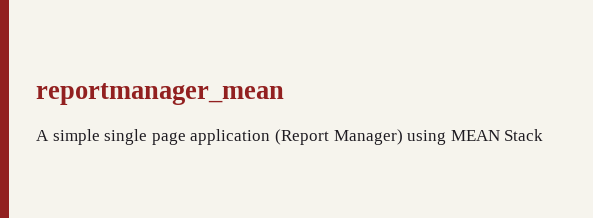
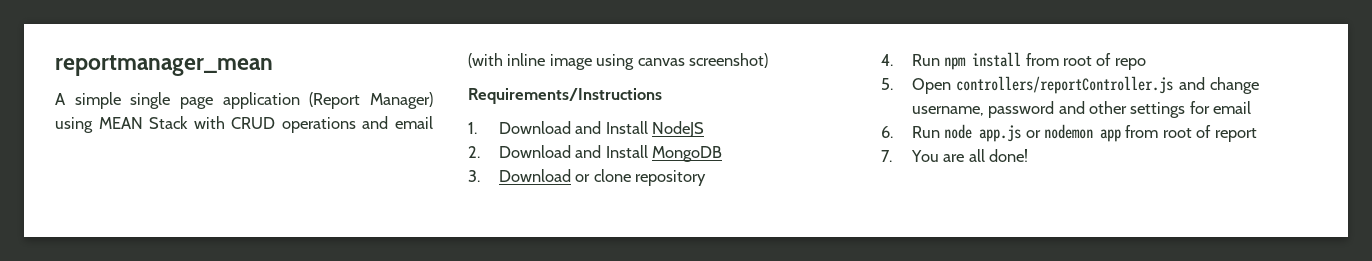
(544, 135) none -> [193,116,433,133] [468,53,769,70] [468,88,662,104] [468,121,705,137] [468,145,723,162] [468,169,707,186] [881,52,1146,70] [881,76,1259,94] [911,101,1252,118] [881,124,1257,142] [881,149,1029,162] with CRUD operations and email (with inline image using canvas screenshot) // Requirements/Instructions // 1. Download and Install NodeJS // 2. Download and Install MongoDB // 3. Download or clone repository // 4. Run npm install from root of repo // 5. Open controllers/reportController.js and change username, password and other settings for email // 6. Run node app.js or nodemon app from root of report // 7. You are all done!

